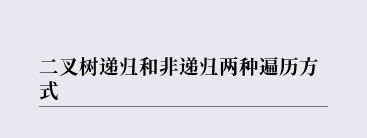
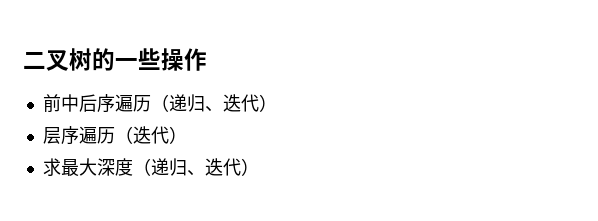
[99,56,319,77] [39,81,59,101] 递归和非递归两种遍历方式 -> [92,48,207,71] [42,94,277,113] [42,126,187,145] [42,158,259,176] 的一些操作 // 前中后序遍历（递归、迭代） // 层序遍历（迭代） // 求最大深度（递归、迭代）

